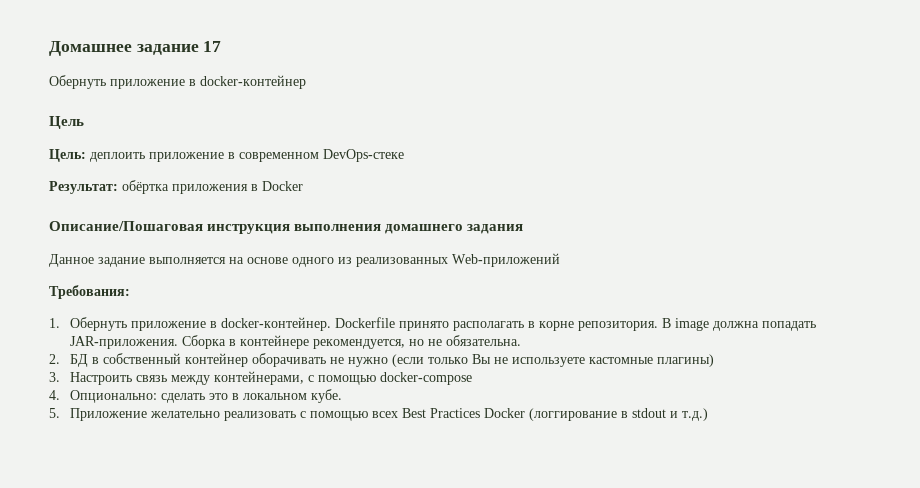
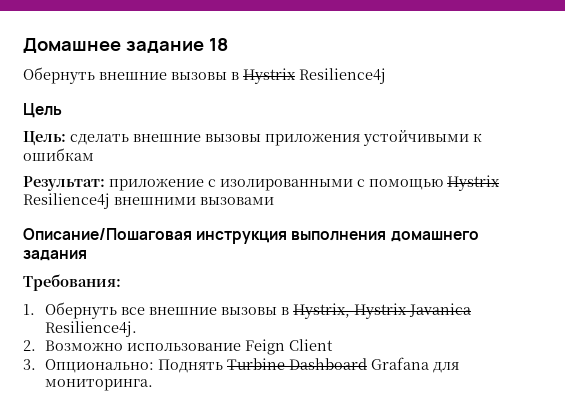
[203,41,222,52] [49,75,306,89] [49,116,84,129] [49,149,404,162] [49,180,303,194] 17 // Обернуть приложение в docker-контейнер // Цель // Цель: деплоить приложение в современном DevOps-стеке // Результат: обёртка приложения в Docker -> [208,38,228,51] [23,67,386,84] [23,103,62,118] [23,130,482,146] [23,148,94,161] [23,175,500,191] [23,193,274,209] 18 // Обернуть внешние вызовы в Hystrix Resilience4j // Цель // Цель: сделать внешние вызовы приложения устойчивыми к ошибкам // Результат: приложение с изолированными с помощью Hystrix Resilience4j внешними вызовами
[49,253,560,267] [49,285,130,299] [49,317,816,331] [69,335,521,349] [49,353,714,367] [49,371,472,385] [49,389,342,403] [49,408,708,421] Данное задание выполняется на основе одного из реализованных Web-приложений // Требования: // 1. Обернуть приложение в docker-контейнер. Dockerfile принято располагать в корне репозитория. В image должна попадать JAR-приложения. Сборка в контейнере рекомендуется, но не обязательна. // 2. БД в собственный контейнер оборачивать не нужно (если только Вы не используете кастомные плагины) // 3. Настроить связь между контейнерами, с помощью docker-compose // 4. Опционально: сделать это в локальном кубе. // 5. Приложение желательно реализовать с помощью всех Best Practices Docker (логгирование в stdout и т.д.) -> [23,274,121,291] [23,302,471,319] [44,321,137,337] [23,339,333,355] [23,357,459,373] [44,379,153,391] Требования: // 1. Обернуть все внешние вызовы в Hystrix, Hystrix Javanica Resilience4j. // 2. Возможно использование Feign Client // 3. Опционально: Поднять Turbine Dashboard Grafana для мониторинга.

